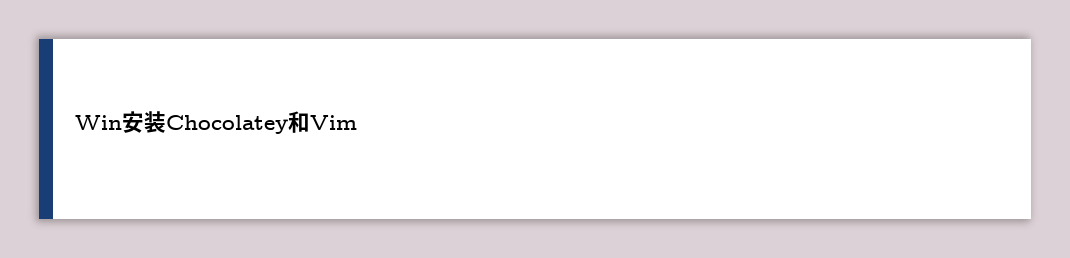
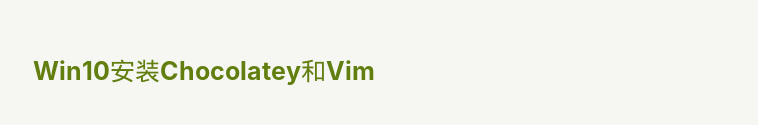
[75,115,122,130] Win -> [33,60,110,80] Win10

